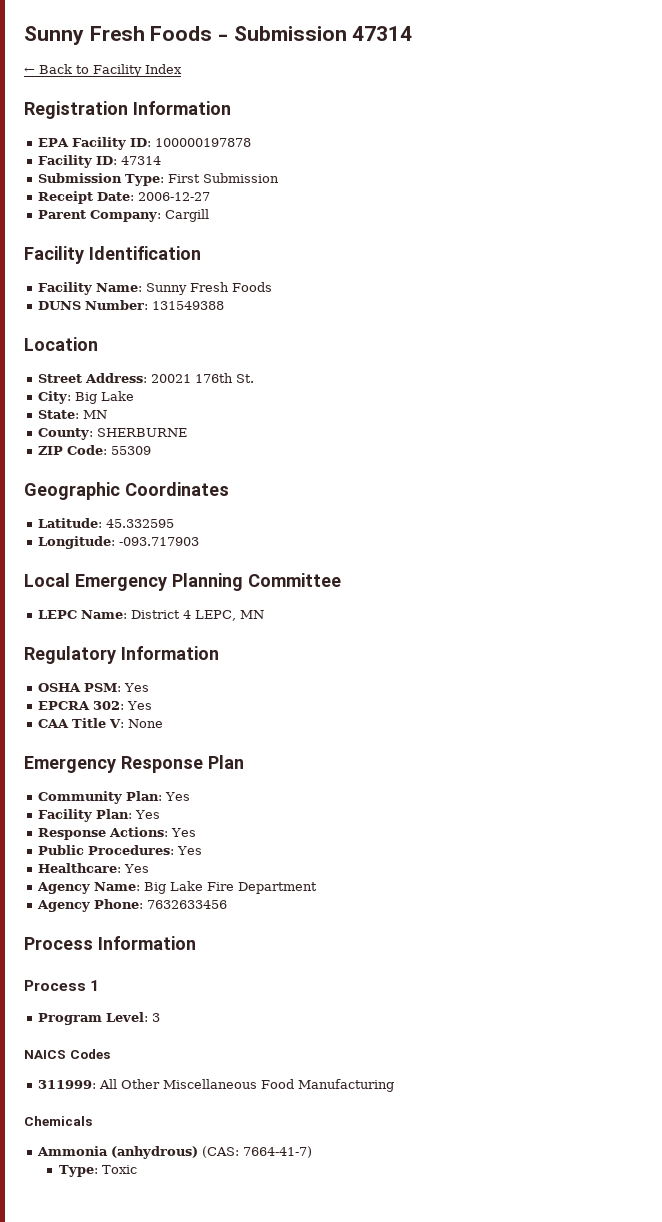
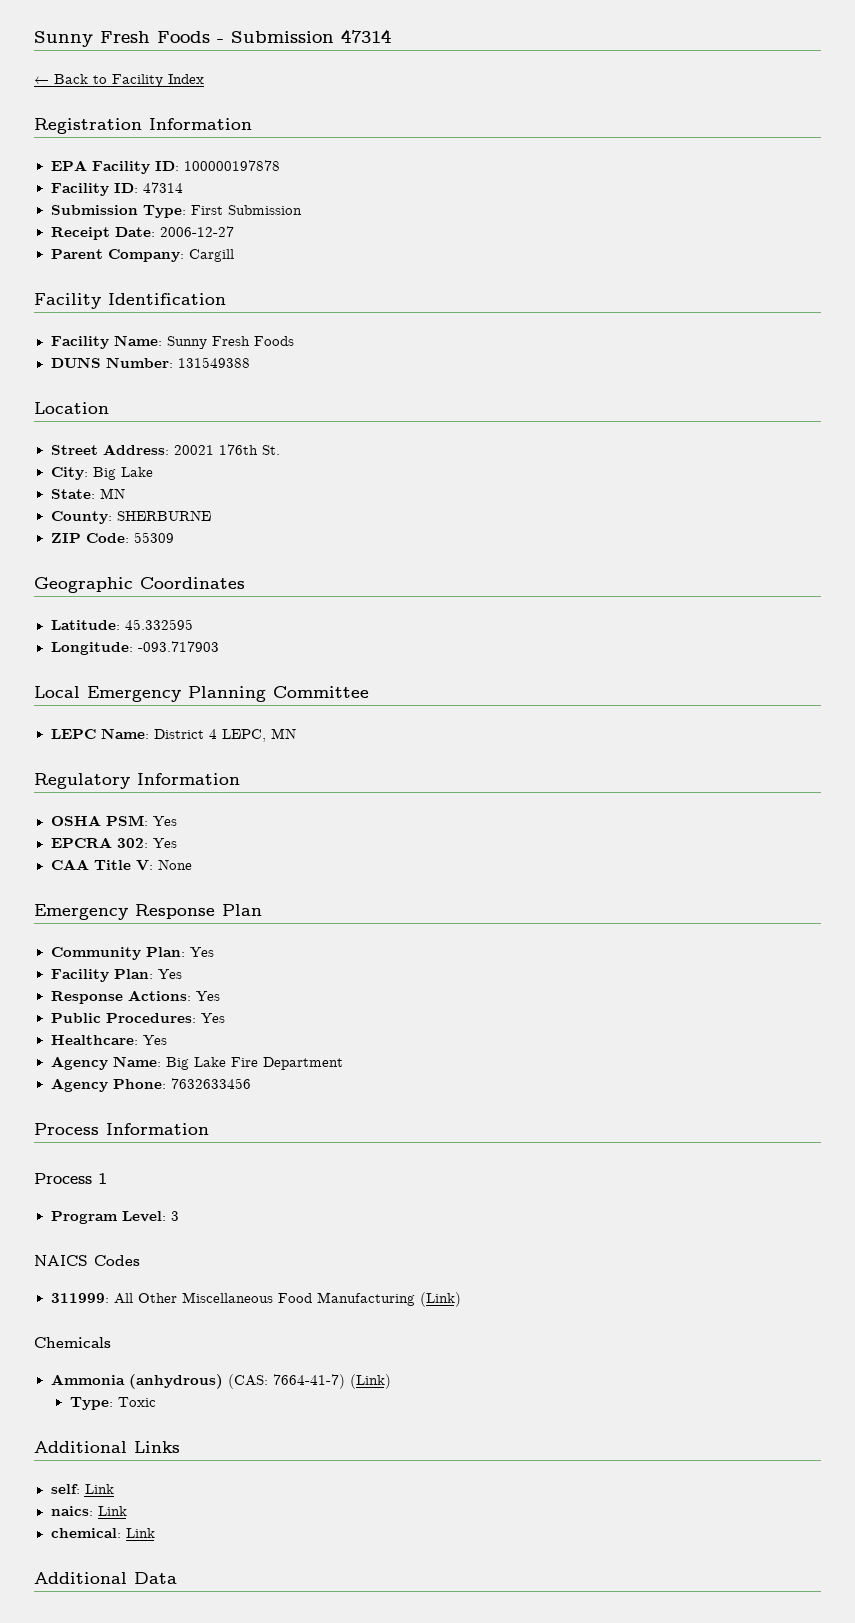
(395, 1085) none -> [419,1292,461,1307] (Link)
(313, 1152) none -> [349,1374,391,1389] (Link)
(137, 1169) none -> [34,1441,180,1453] [50,1484,114,1494] [50,1506,127,1516] [50,1528,155,1538] [34,1572,177,1584] // Additional Links // self: Link // naics: Link // chemical: Link // Additional Data

